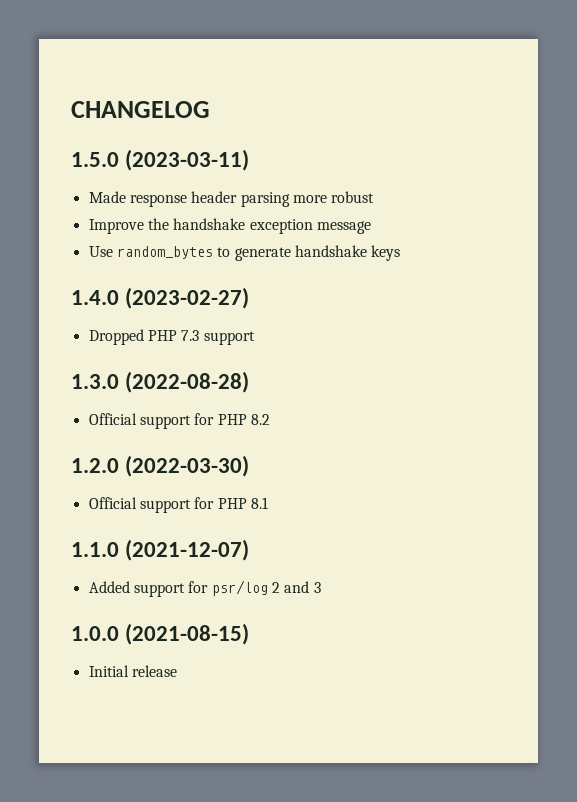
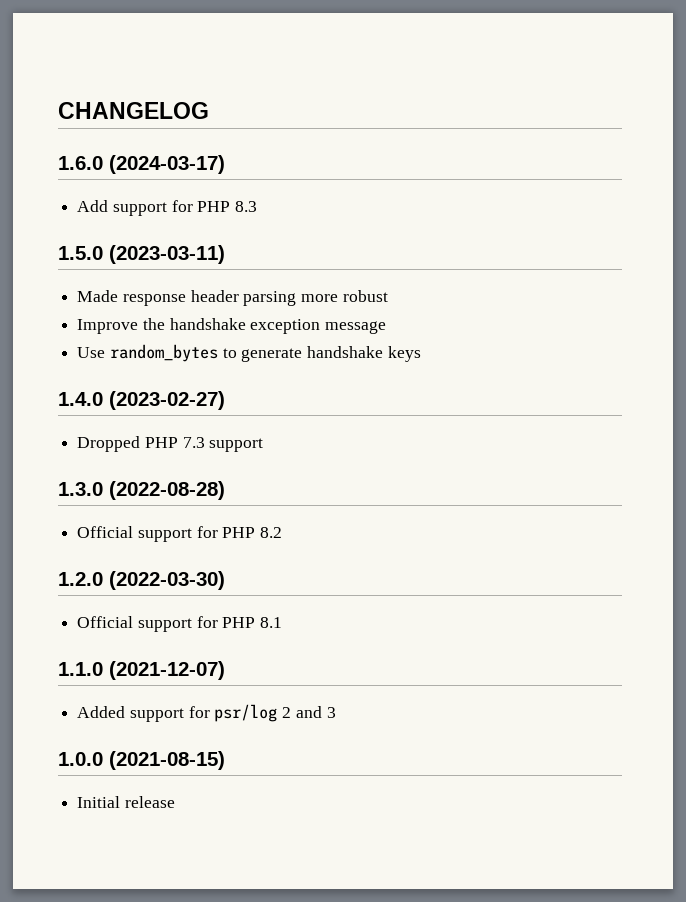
(210, 109) none -> [58,155,225,174] [77,200,258,216] // 1.6.0 (2024-03-17) // Add support for PHP 8.3

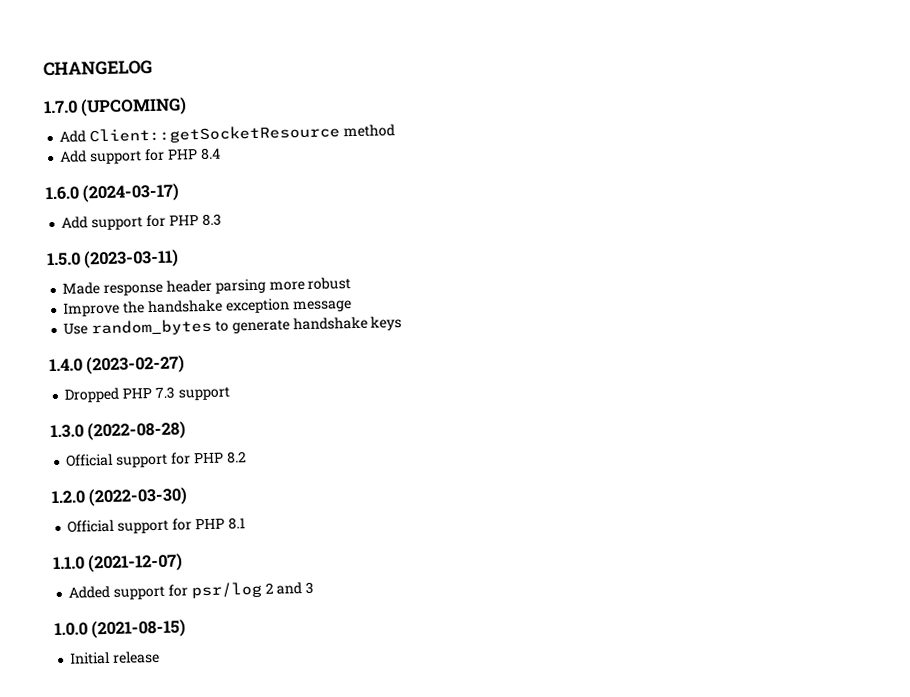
(209, 110) none -> [43,97,188,117] [59,124,395,145] [59,147,221,165] // 1.7.0 (UPCOMING) // Add Client::getSocketResource method // Add support for PHP 8.4

